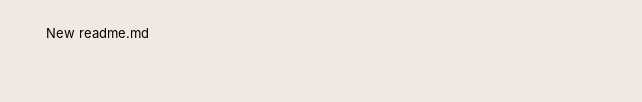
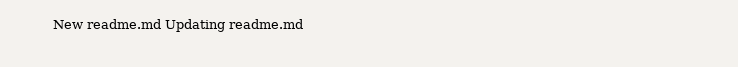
(149, 33) none -> [165,19,303,32] Updating readme.md

